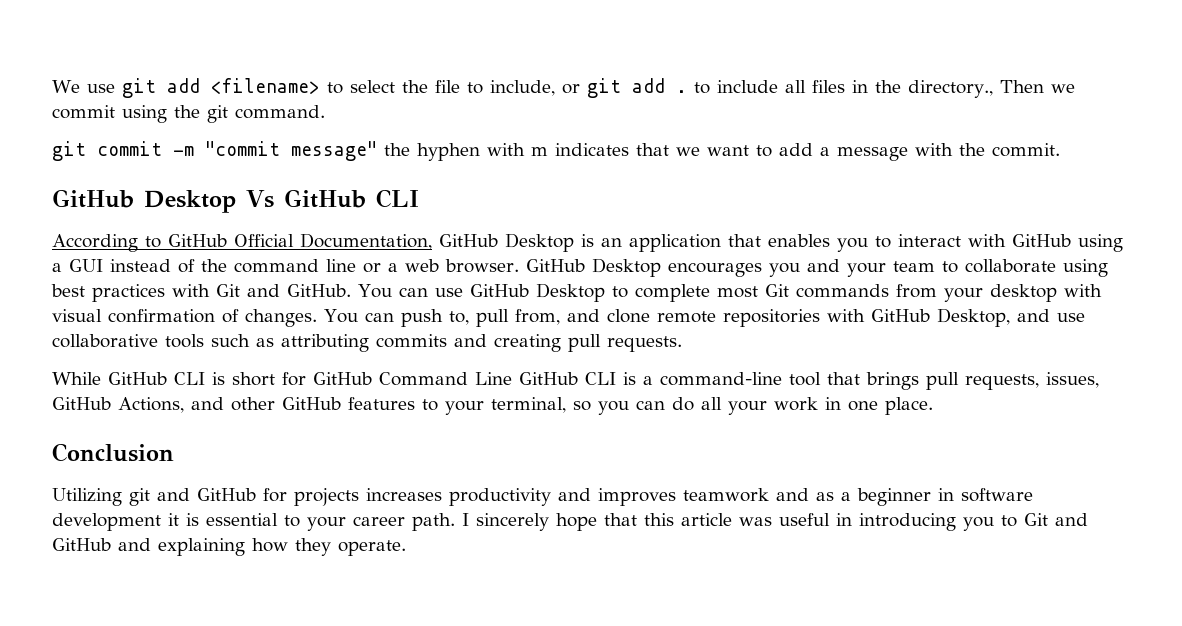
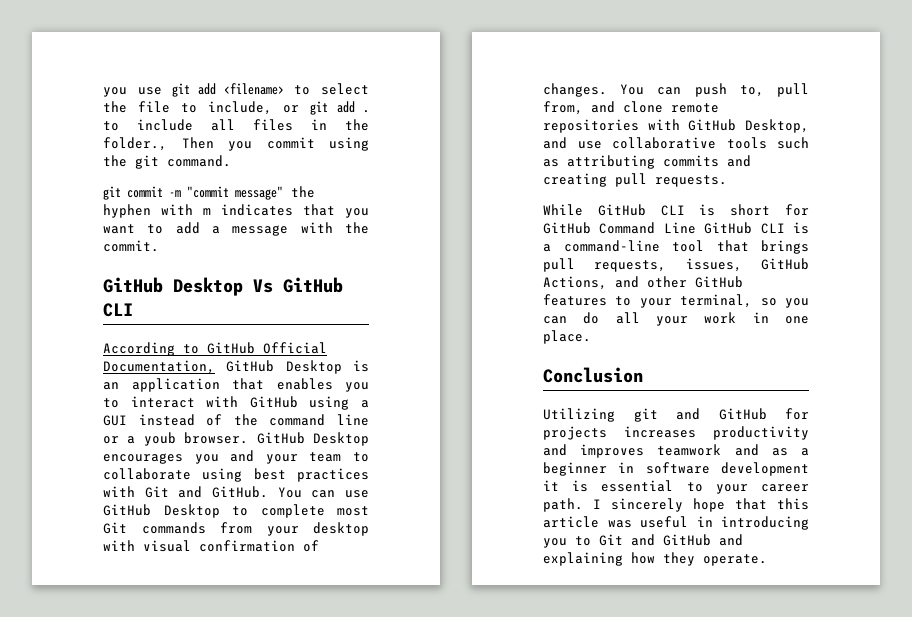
[52,80,80,93] We -> [103,87,127,97] you
[907,80,1075,98] directory., Then we -> [103,137,252,151] folder., Then you
[676,147,700,156] we -> [345,208,369,218] you
[405,259,439,272] web -> [143,432,176,446] youb

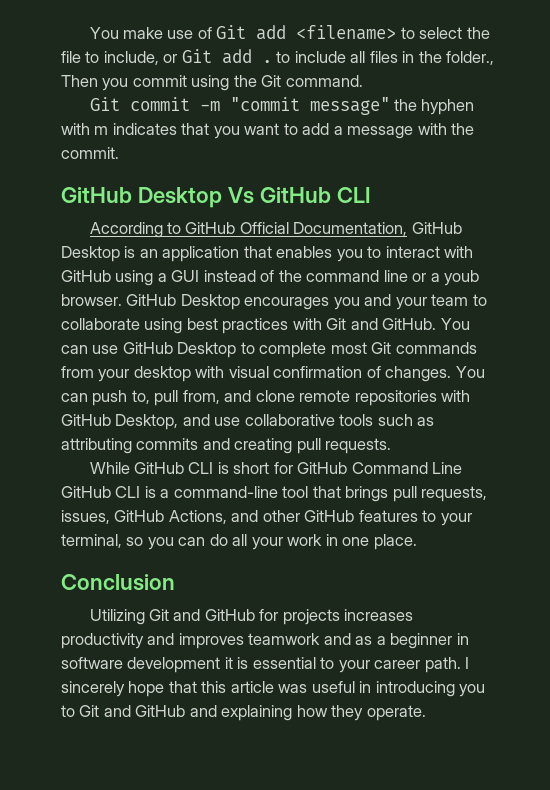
[103,83,191,97] you use git -> [89,25,247,39] You make use of Git
[310,101,329,115] git -> [181,49,212,63] Git
[135,155,159,169] git -> [261,75,282,87] Git
[103,186,121,200] git -> [89,97,120,111] Git
[633,408,658,422] git -> [148,609,169,621] Git

